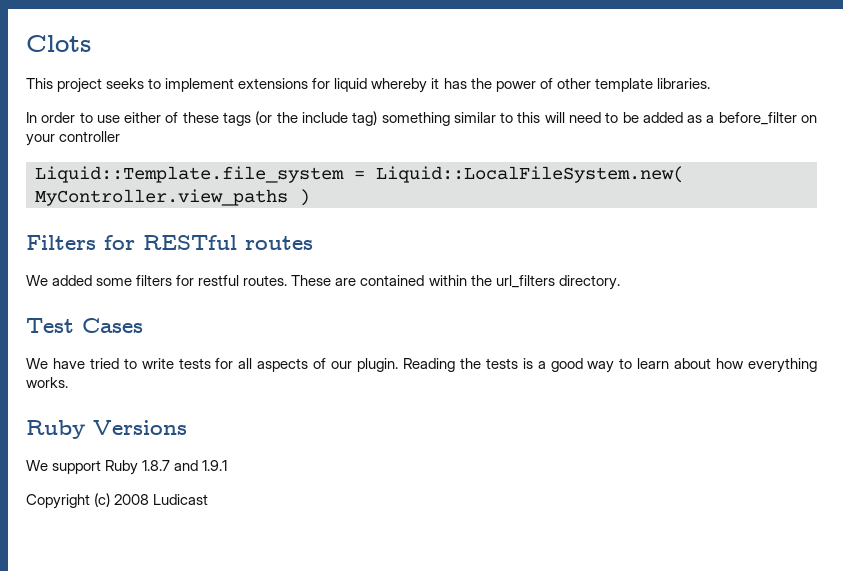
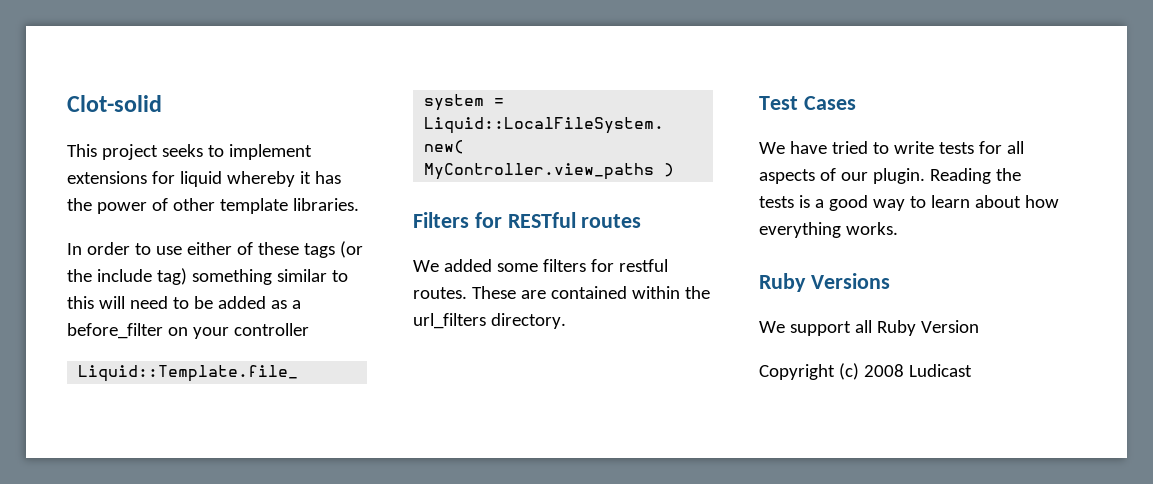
[26,35,91,52] Clots -> [67,95,162,112] Clot-solid
[105,460,228,475] Ruby 1.8.7 and 1.9.1 -> [854,320,979,336] all Ruby Version

